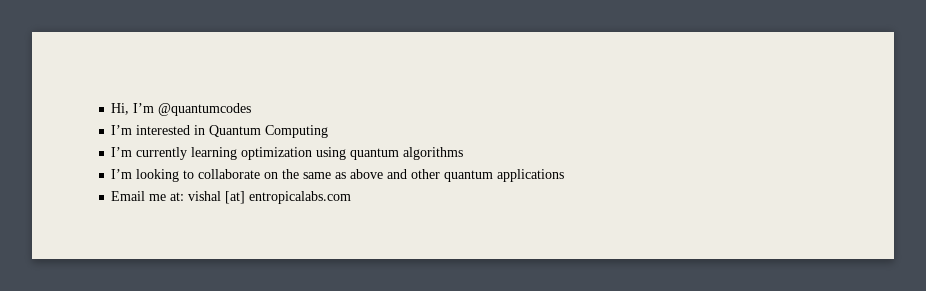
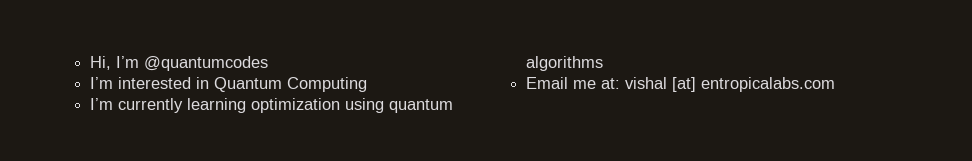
[111,169,565,182] // I’m looking to collaborate on the same as above and other quantum applications -> (604, 63) none

